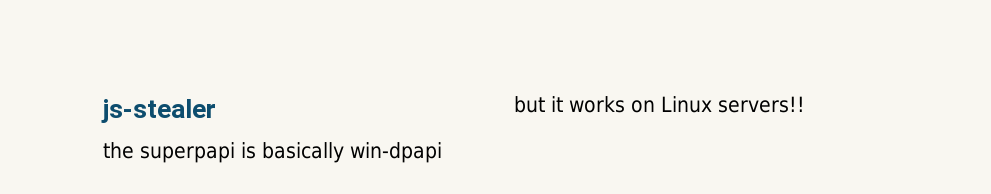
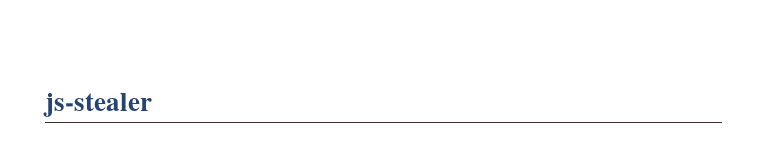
[103,142,442,163] [514,96,805,113] // the superpapi is basically win-dpapi but it works on Linux servers!! -> (152, 105) none

